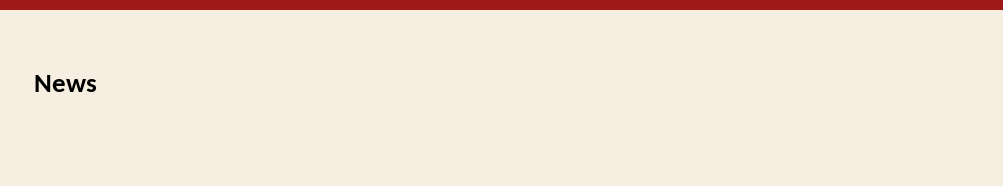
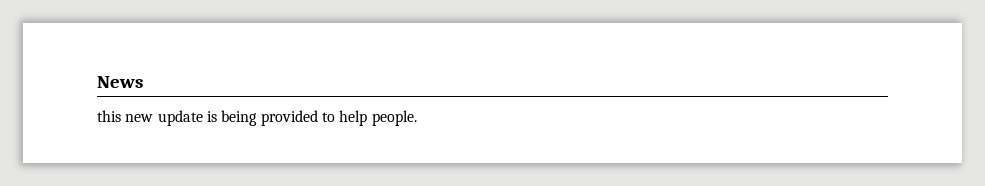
(97, 83) none -> [97,110,417,126] // this new update is being provided to help people.

